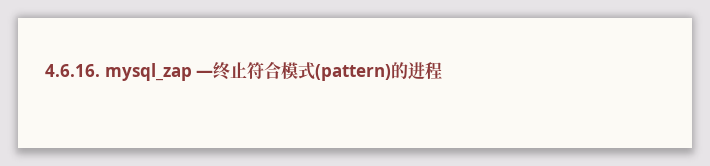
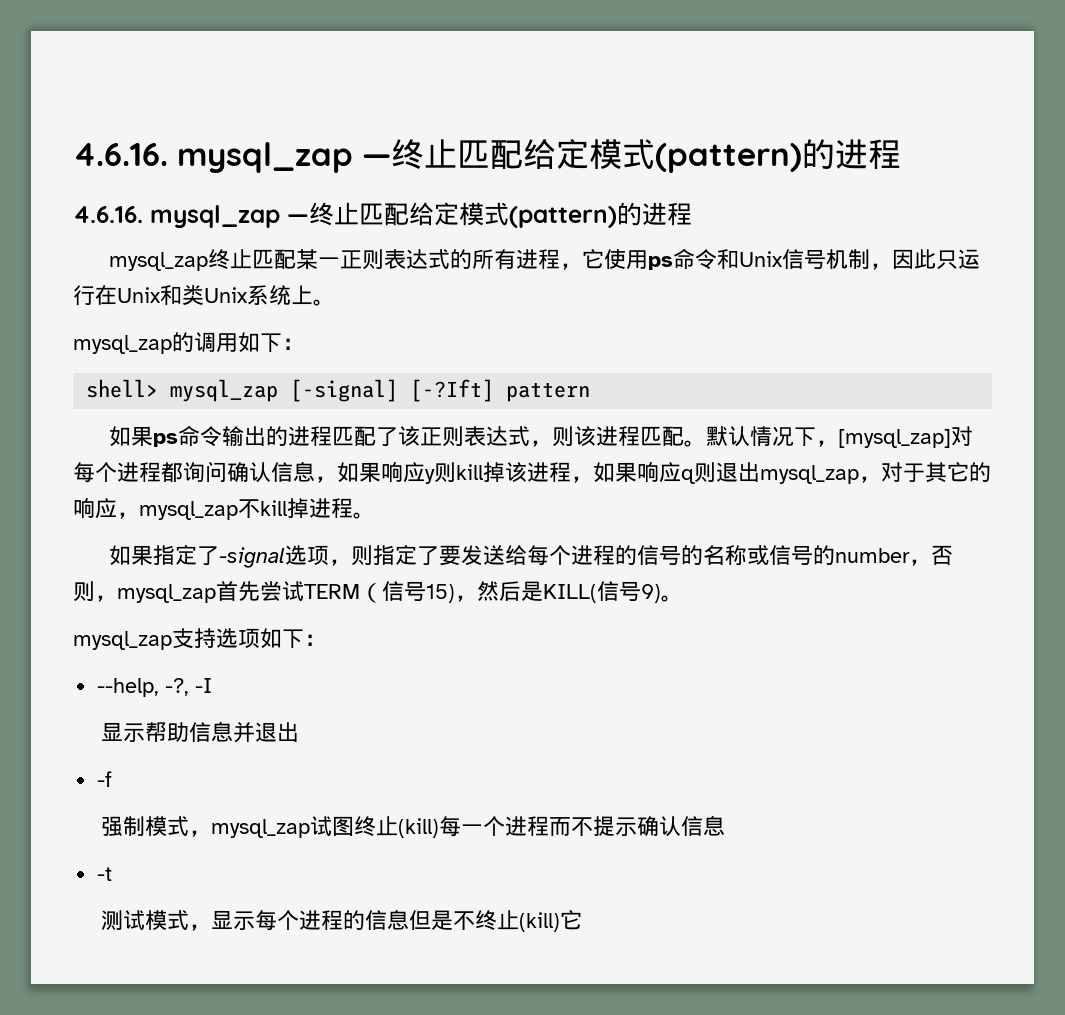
[45,61,443,81] 4.6.16. mysql_zap —终止符合模式(pattern)的进程 -> [73,139,901,173] [73,202,692,228] [108,248,980,271] [73,285,335,306] [73,332,304,354] [86,379,591,402] [108,425,973,448] [73,461,991,484] [73,497,375,520] [108,545,953,568] [73,581,683,603] [73,628,326,650] [97,678,213,697] [100,721,299,743] [97,771,113,787] [100,815,725,838] [97,867,113,881] [100,909,582,932] 4.6.16. mysql_zap —终止匹配给定模式(pattern)的进程 // 4.6.16. mysql_zap —终止匹配给定模式(pattern)的进程 // mysql_zap终止匹配某一正则表达式的所有进程，它使用ps命令和Unix信号机制，因此只运行在Unix和类Unix系统上。 // mysql_zap的调用如下： // shell> mysql_zap [-signal] [-?Ift] pattern // 如果ps命令输出的进程匹配了该正则表达式，则该进程匹配。默认情况下，[mysql_zap]对每个进程都询问确认信息，如果响应y则kill掉该进程，如果响应q则退出mysql_zap，对于其它的响应，mysql_zap不kill掉进程。 // 如果指定了-signal选项，则指定了要发送给每个进程的信号的名称或信号的number，否则，mysql_zap首先尝试TERM（信号15)，然后是KILL(信号9)。 // mysql_zap支持选项如下： // --help, -?, -I // 显示帮助信息并退出 // -f // 强制模式，mysql_zap试图终止(kill)每一个进程而不提示确认信息 // -t // 测试模式，显示每个进程的信息但是不终止(kill)它

